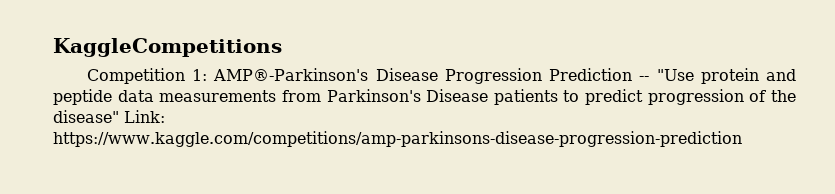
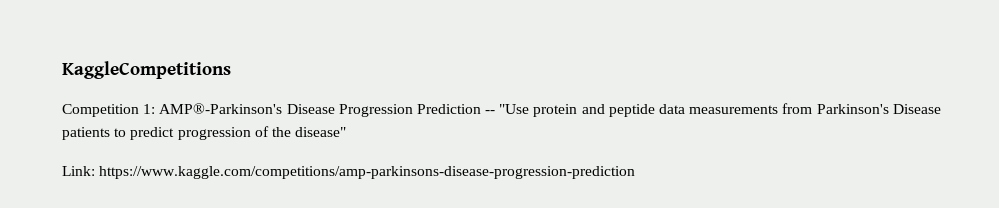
(119, 116) none -> (347, 132) //

